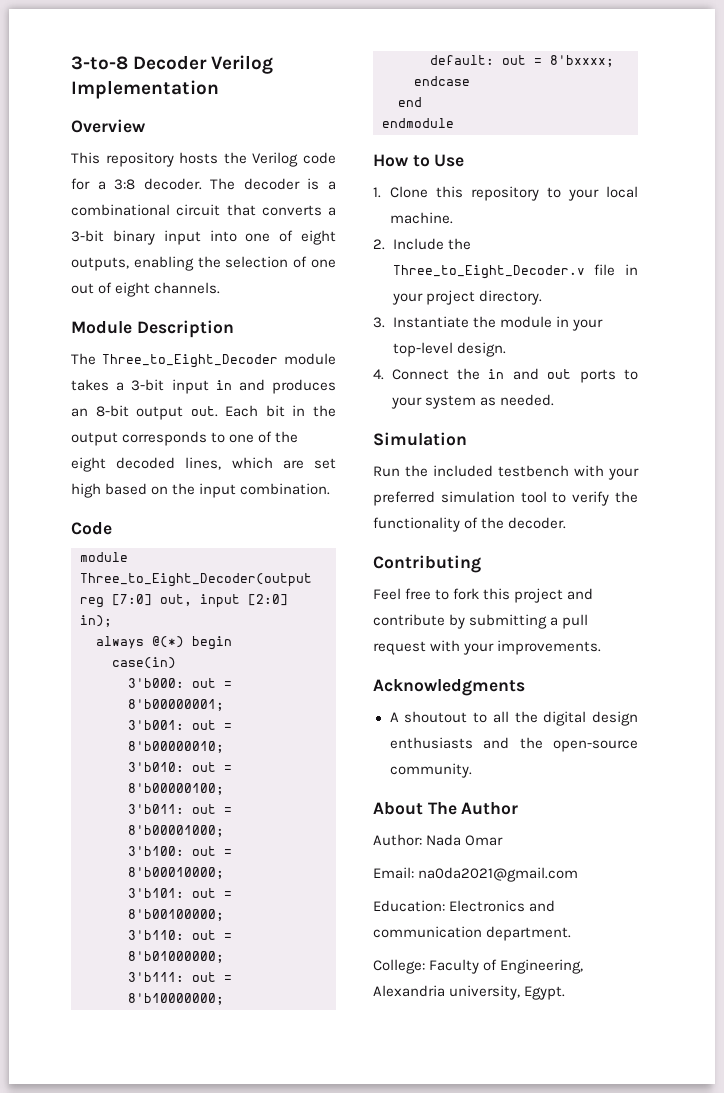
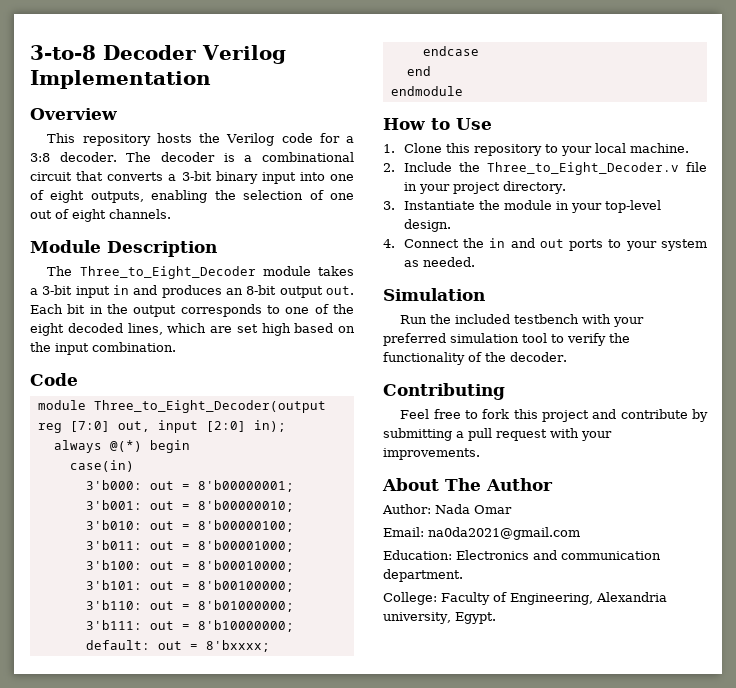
[373,679,525,696] [389,711,638,726] [389,737,638,752] [389,763,472,778] // Acknowledgments // A shoutout to all the digital design enthusiasts and the open-source community. -> (480, 454) none

